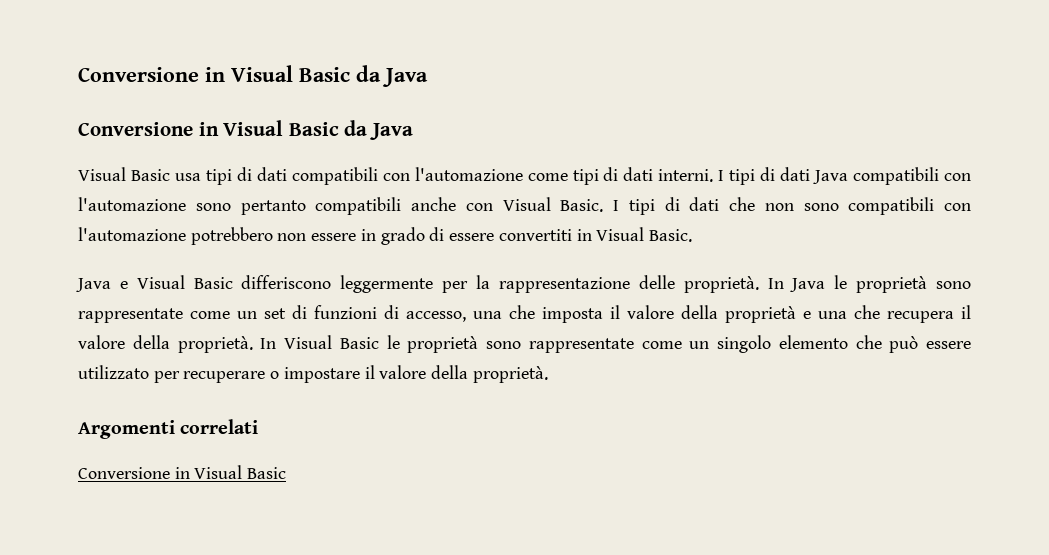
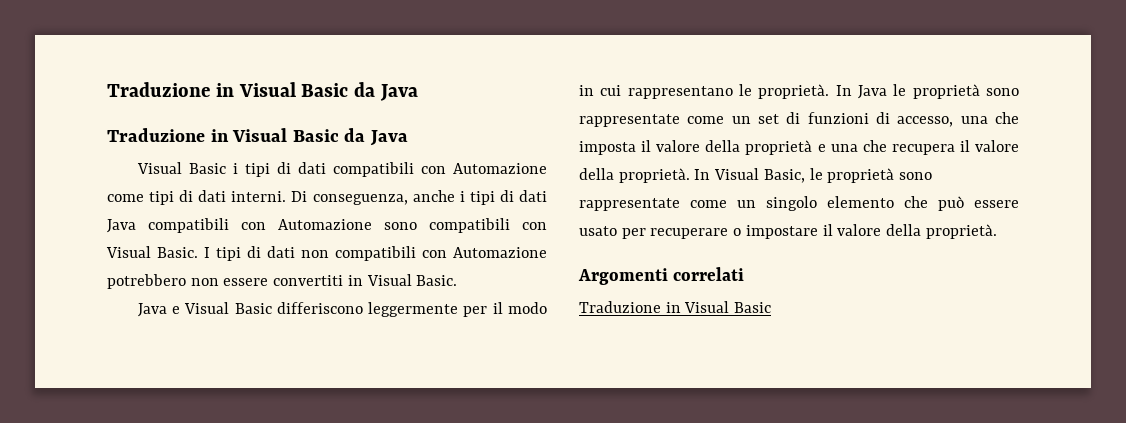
[78,65,428,87] [78,122,193,136] Conversione in Visual Basic da Java // Conversione -> [107,82,419,101] [107,128,205,142] Traduzione in Visual Basic da Java // Traduzione
[174,173,201,181] usa -> [232,163,238,174] i
[414,167,523,181] l'automazione -> [452,163,547,174] Automazione
[718,170,725,181] I -> [291,190,465,205] Di conseguenza, anche i
[78,197,456,215] l'automazione sono pertanto compatibili anche -> [278,218,510,233] Automazione sono compatibili
[729,197,971,215] [78,227,186,241] che non sono compatibili con l'automazione -> [301,246,547,261] non compatibili con Automazione
[360,227,495,245] in grado di essere -> (269, 282) none
[476,275,675,293] la rappresentazione delle -> [492,302,547,314] [579,84,752,99] il modo in cui rappresentano le
[339,337,379,349] Basic -> [763,169,805,183] Basic,
[78,365,149,379] utilizzato -> [579,226,617,236] usato
[78,467,170,479] Conversione -> [579,301,661,313] Traduzione

